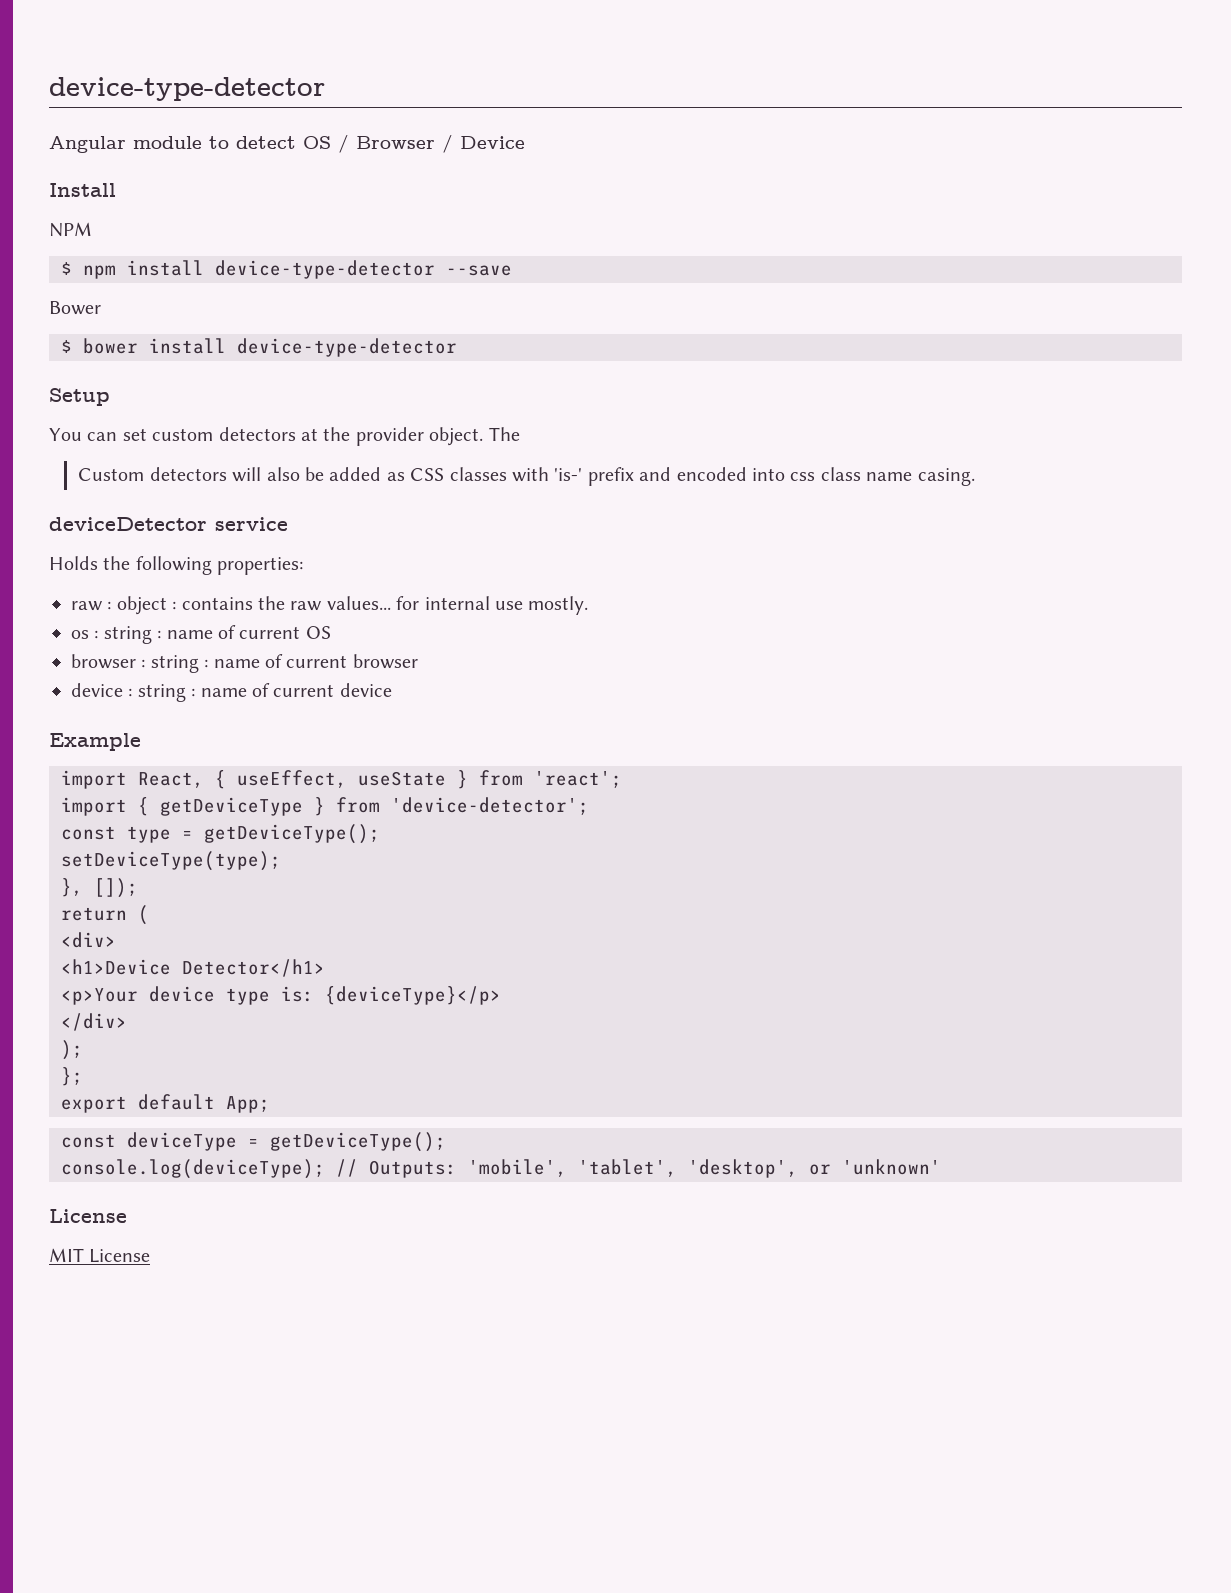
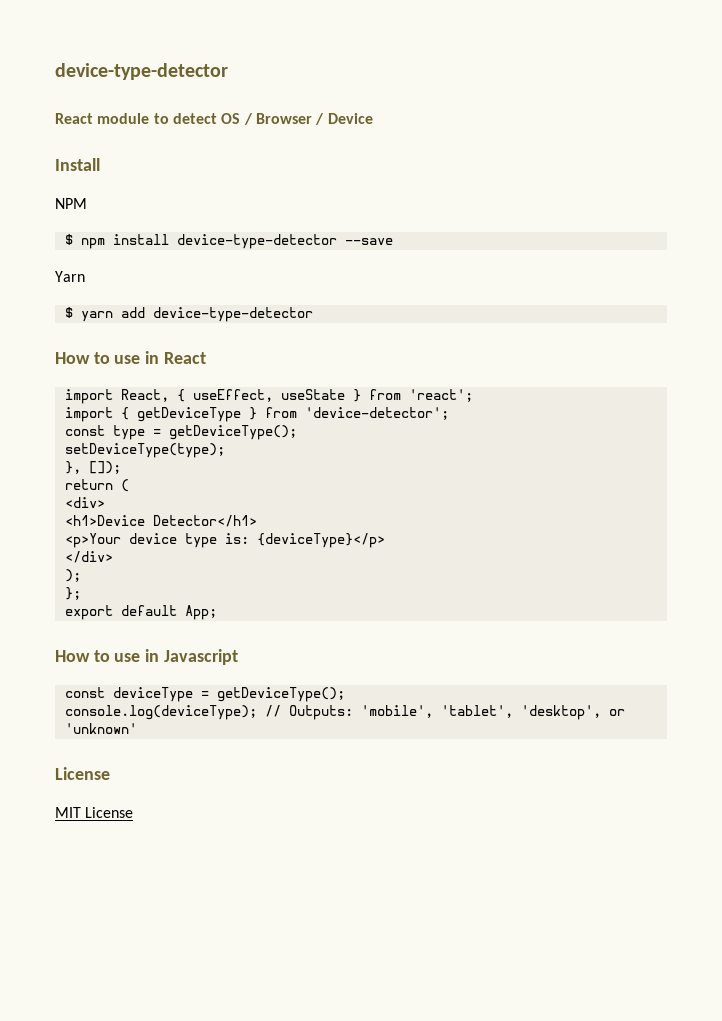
[49,77,325,101] [49,136,126,153] device-type-detector // Angular -> [55,63,228,80] [55,113,93,124] device-type-detector // React
[49,301,101,315] [61,338,457,357] [49,388,110,406] [49,427,520,446] [78,467,975,486] [49,517,288,531] [49,556,304,575] [71,596,589,615] [71,625,331,644] [71,654,418,673] [71,683,392,702] [49,733,141,751] Bower // $ bower install device-type-detector // Setup // You can set custom detectors at the provider object. The // Custom detectors will also be added as CSS classes with 'is-' prefix and encoded into css class name casing. // deviceDetector service // Holds the following properties: // raw : object : contains the raw values... for internal use mostly. // os : string : name of current OS // browser : string : name of current browser // device : string : name of current device // Example -> [55,271,85,282] [64,307,313,322] [55,351,206,364] Yarn // $ yarn add device-type-detector // How to use in React
(270, 1104) none -> [55,649,238,665] // How to use in Javascript

